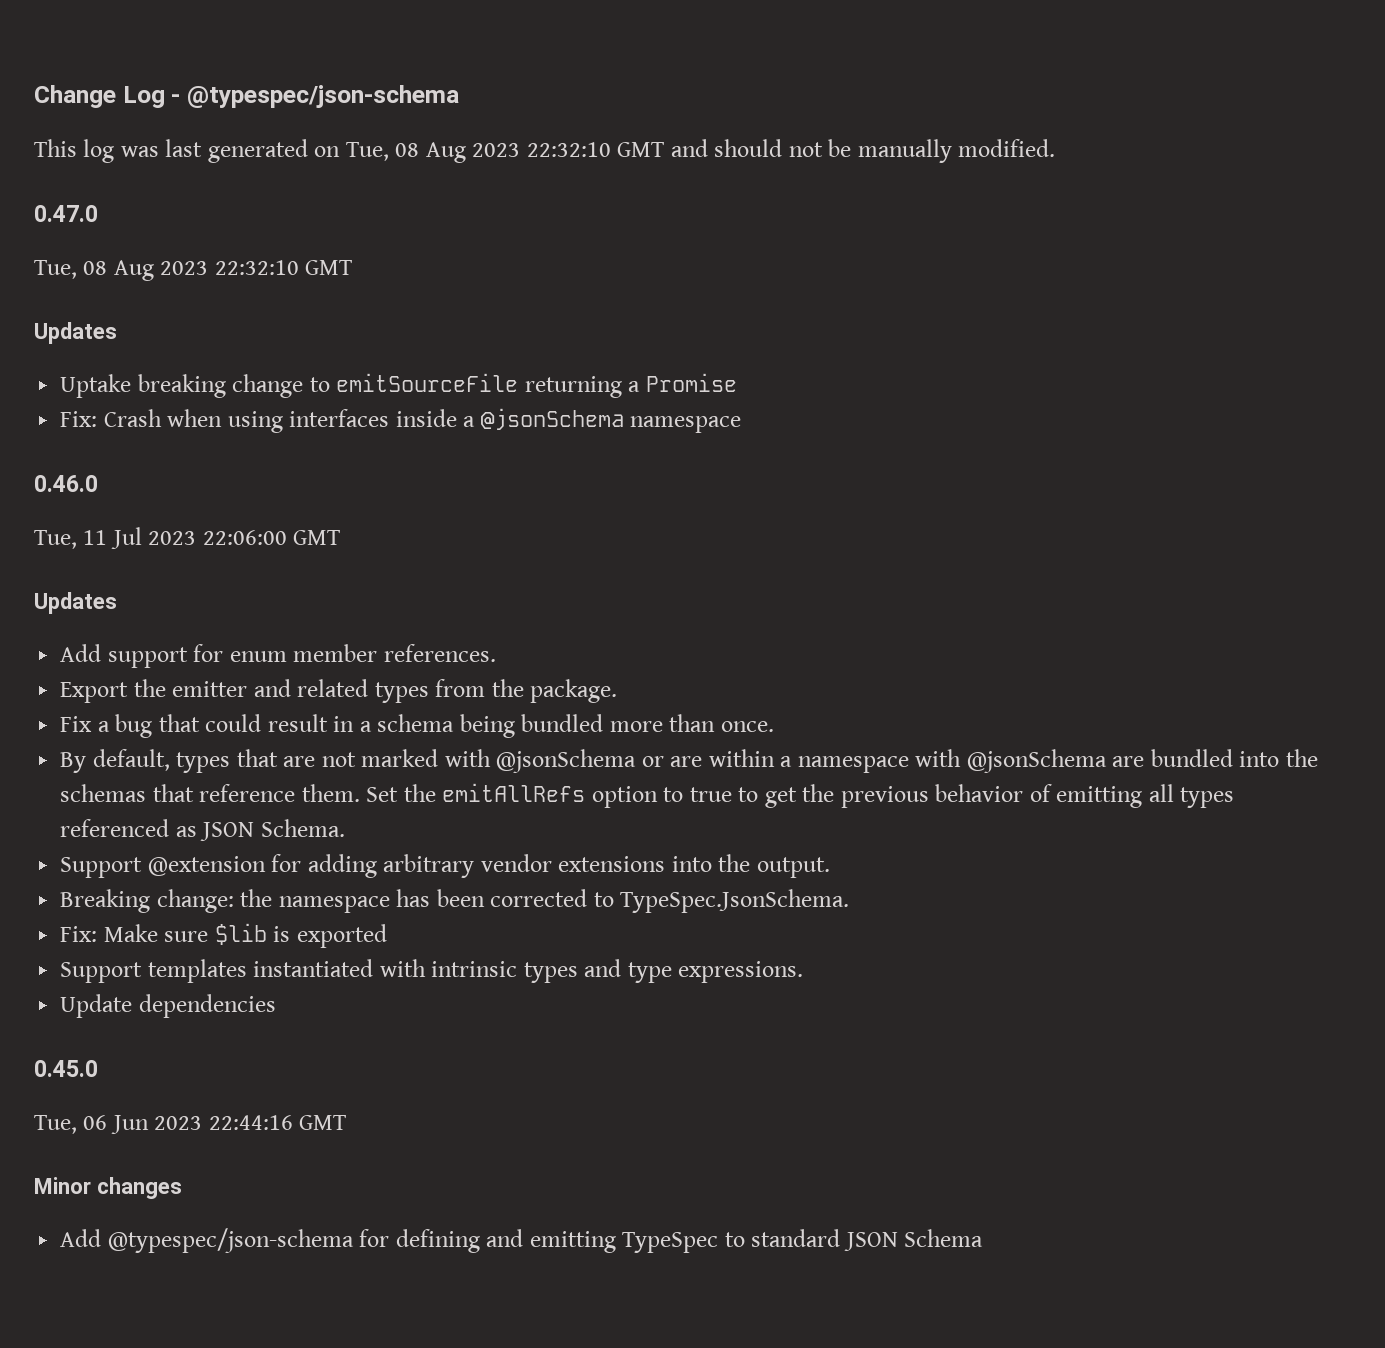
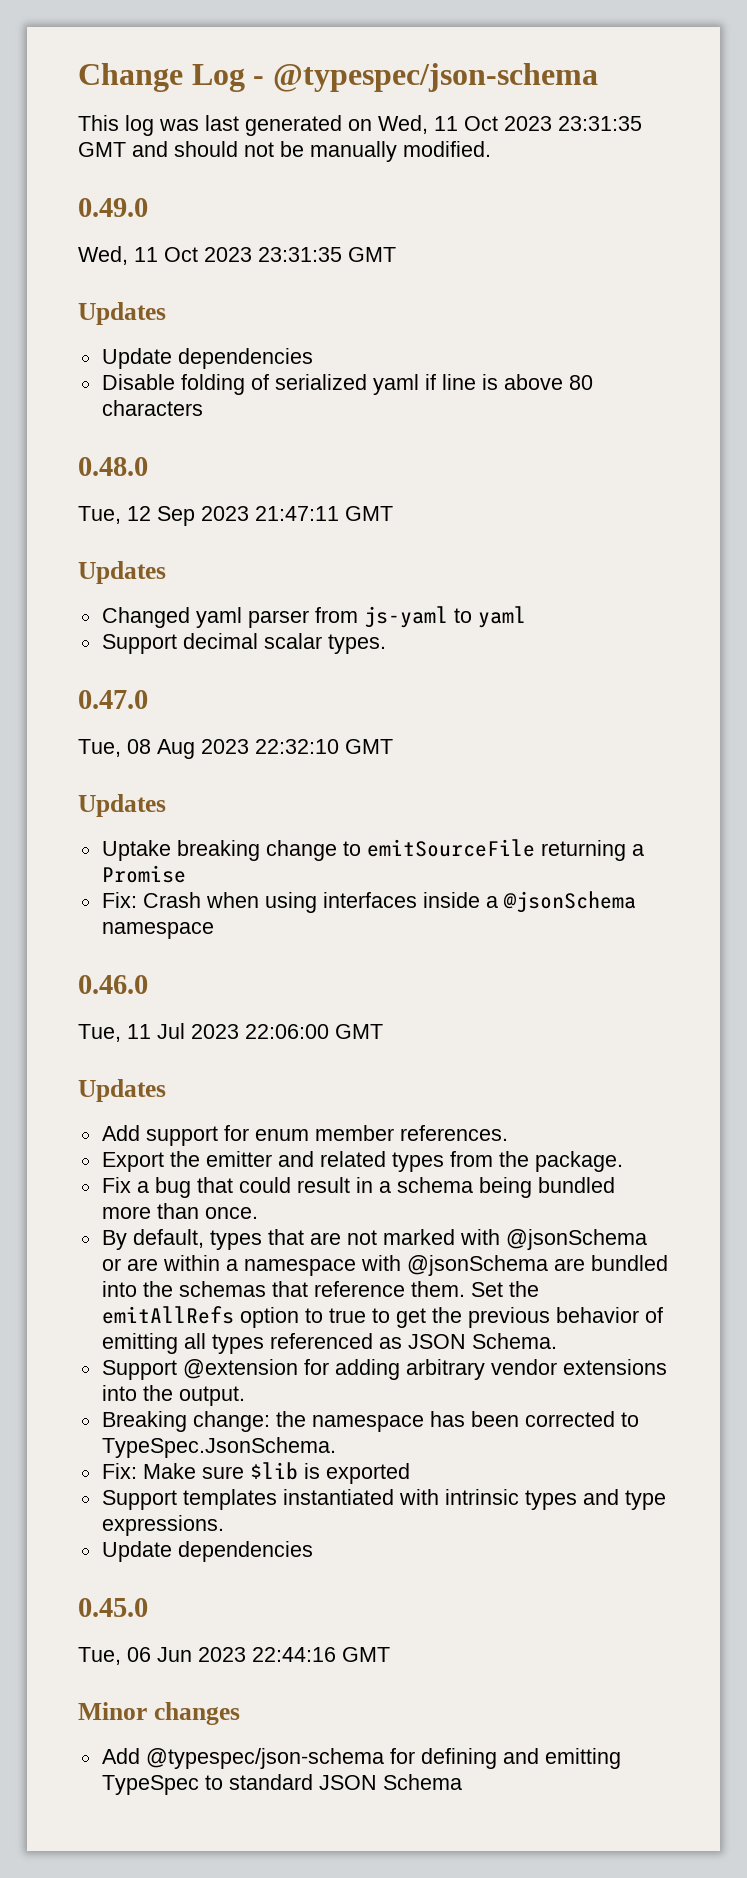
[345,142,611,163] Tue, 08 Aug 2023 22:32:10 -> [378,115,642,134] Wed, 11 Oct 2023 23:31:35
(1056, 148) none -> [78,198,148,217] [78,246,396,265] [78,302,166,325] [101,348,313,369] [101,374,593,395] [101,400,203,416] [78,457,148,476] [78,506,393,526] [78,561,166,584] [101,606,526,628] [101,633,386,654] // 0.49.0 // Wed, 11 Oct 2023 23:31:35 GMT // Updates // Update dependencies // Disable folding of serialized yaml if line is above 80 characters // 0.48.0 // Tue, 12 Sep 2023 21:47:11 GMT // Updates // Changed yaml parser from js-yaml to yaml // Support decimal scalar types.

